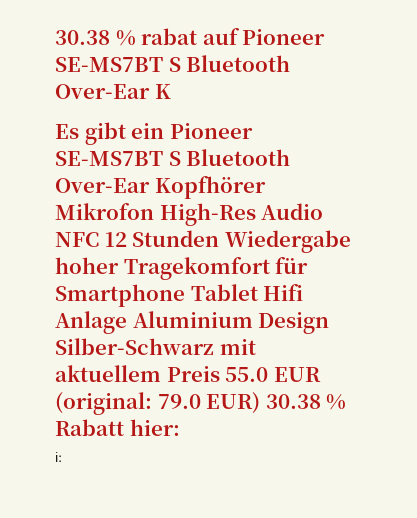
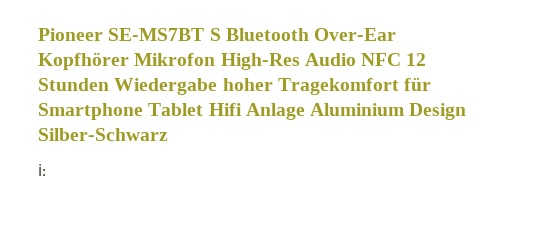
[55,28,326,46] [55,55,291,72] [55,84,171,99] [55,122,165,145] 30.38 % rabat auf Pioneer SE-MS7BT S Bluetooth Over-Ear K // Es gibt ein -> (38, 34) none
[219,339,256,355] [55,365,321,382] [55,392,347,415] [55,419,180,436] mit aktuellem Preis 55.0 EUR (original: 79.0 EUR) 30.38 % Rabatt hier: -> (168, 134) none

